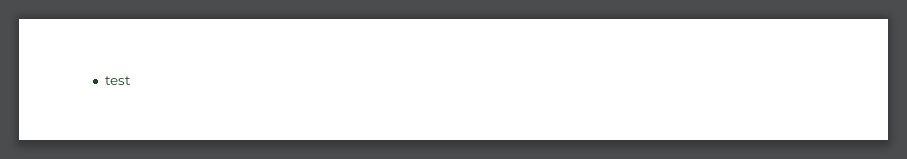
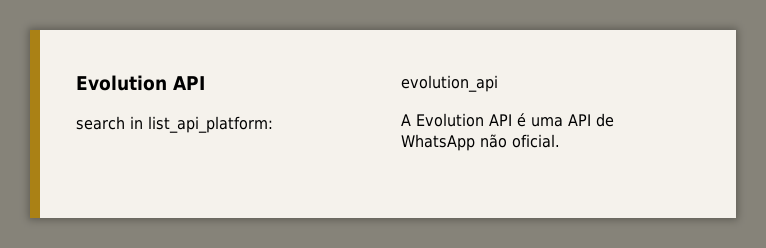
[104,76,131,85] test -> [76,75,205,91] [76,116,273,133] [401,75,498,92] [401,113,614,127] [401,134,560,151] Evolution API // search in list_api_platform: evolution_api // A Evolution API é uma API de WhatsApp não oficial.

